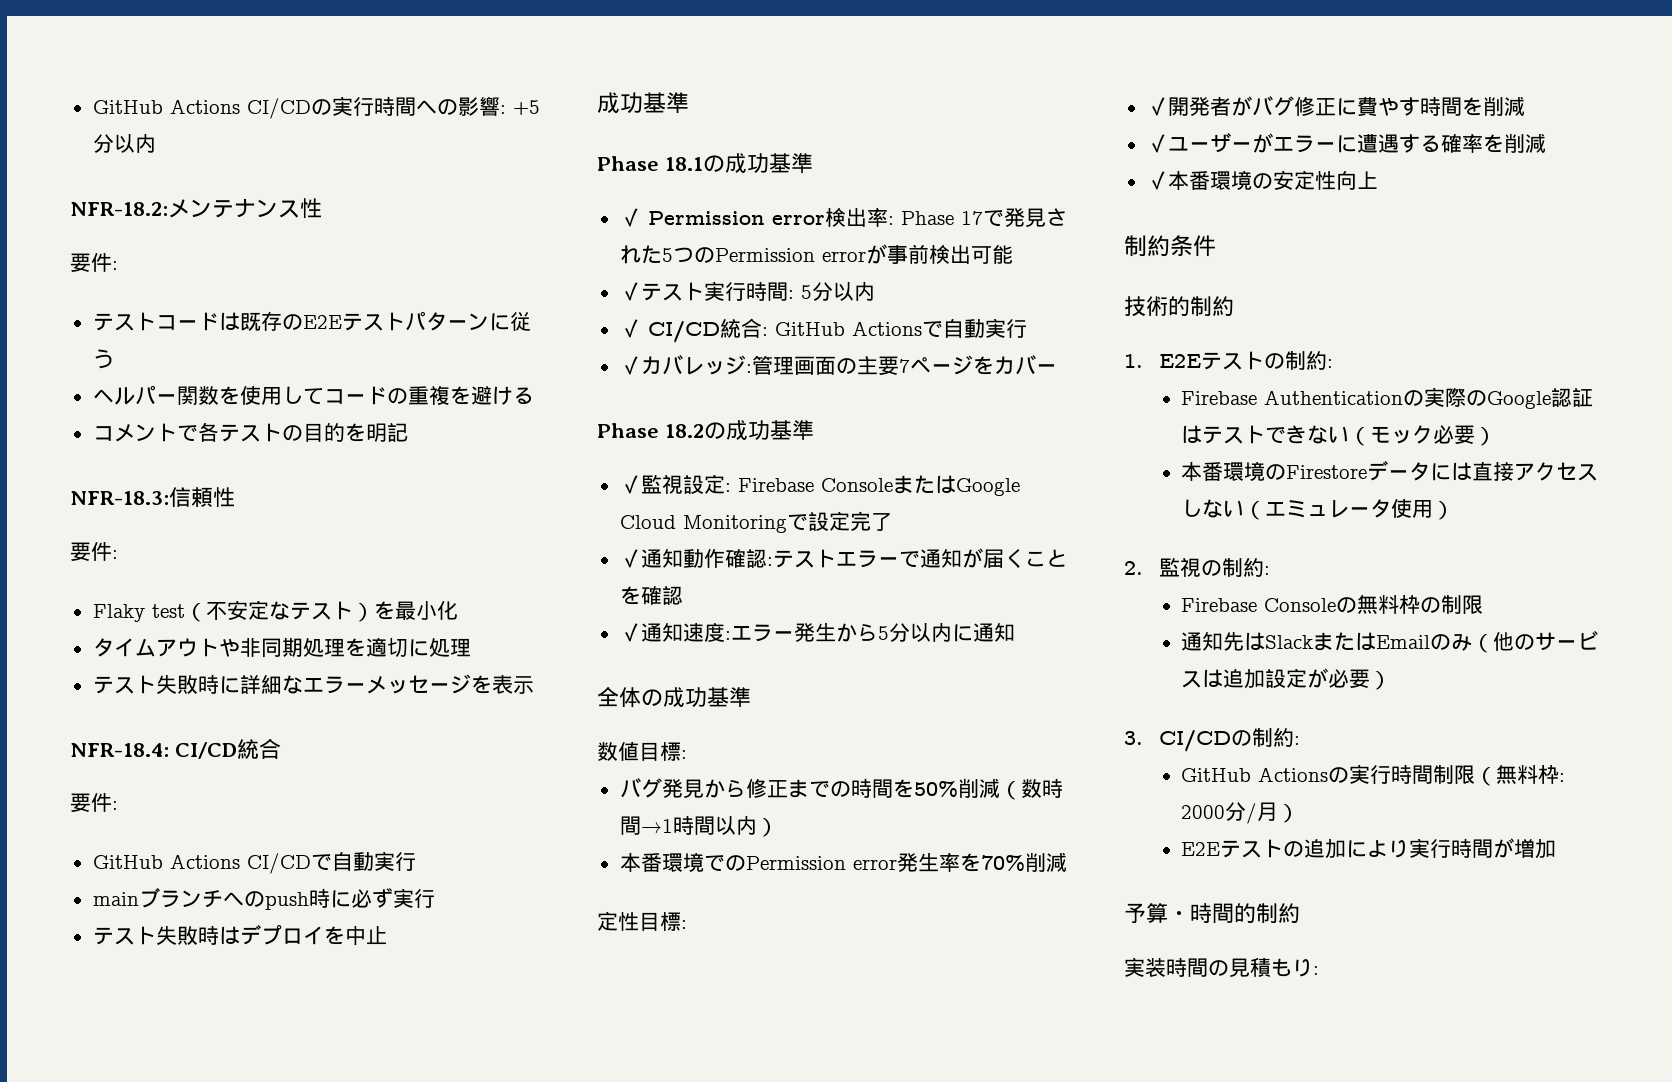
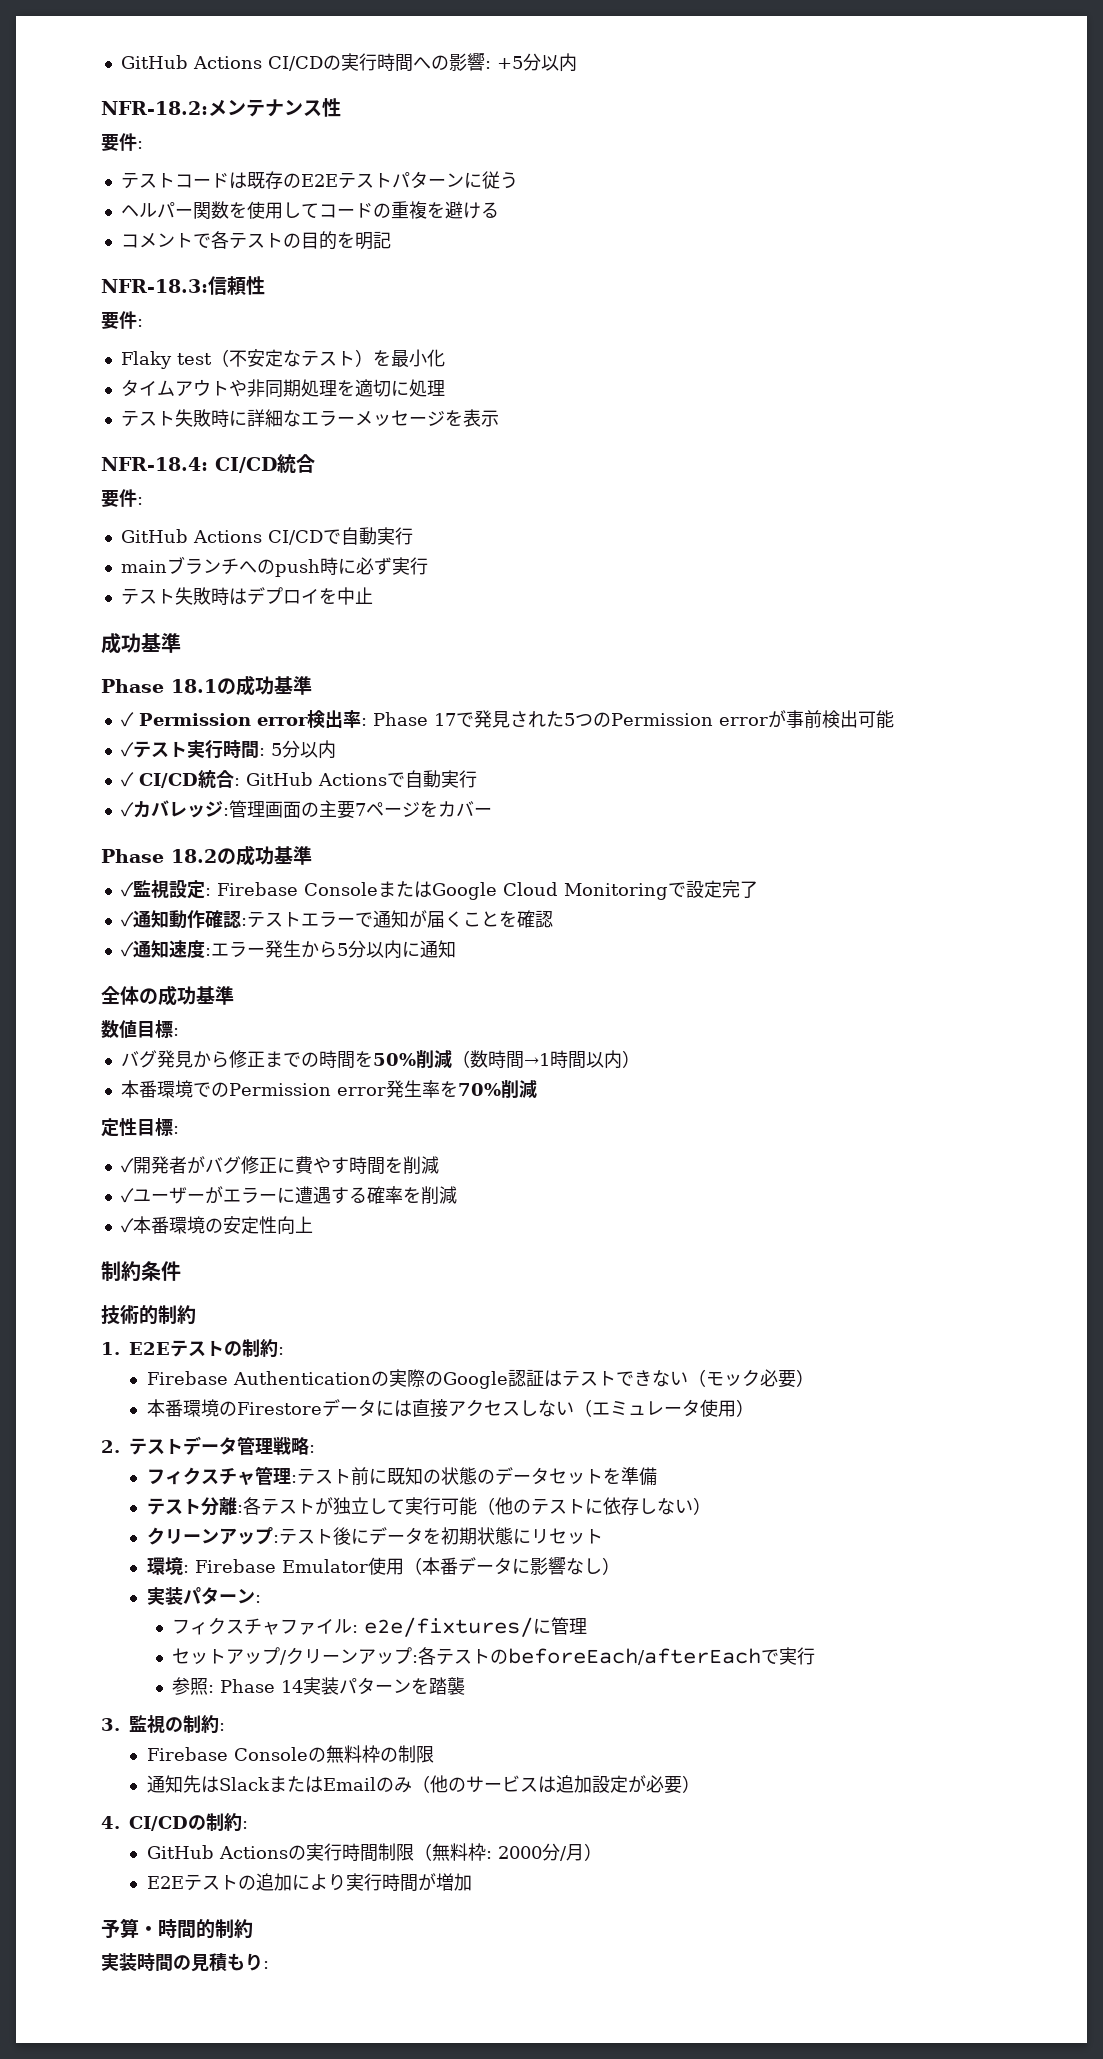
(1143, 568) none -> [129,1436,315,1456] [146,1466,657,1486] [146,1497,711,1516] [146,1527,603,1545] [146,1557,620,1575] [146,1587,261,1605] [172,1617,588,1637] [172,1647,816,1665] [172,1677,466,1695] [101,1718,120,1731] テストデータ管理戦略: // フィクスチャ管理:テスト前に既知の状態のデータセットを準備 // テスト分離:各テストが独立して実行可能（他のテストに依存しない） // クリーンアップ:テスト後にデータを初期状態にリセット // 環境: Firebase Emulator使用（本番データに影響なし） // 実装パターン: // フィクスチャファイル: e2e/fixtures/に管理 // セットアップ/クリーンアップ:各テストのbeforeEach/afterEachで実行 // 参照: Phase 14実装パターンを踏襲 // 3.
[1124,731,1143,745] 3. -> [101,1816,120,1829] 4.

